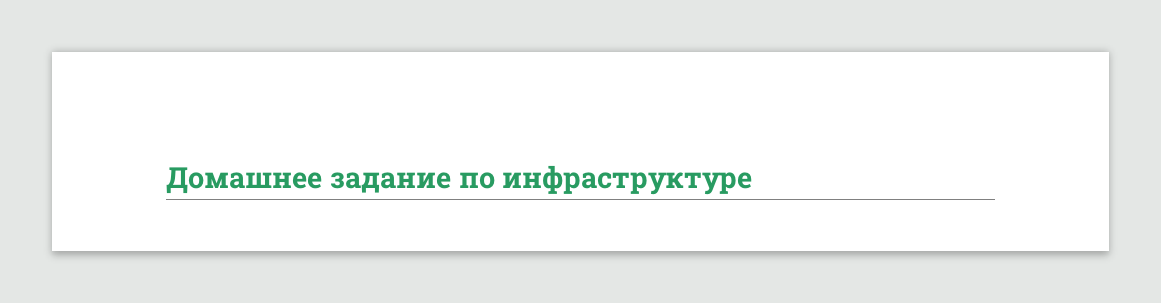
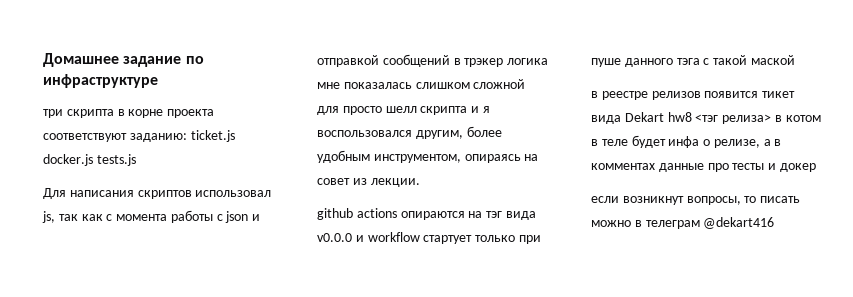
(753, 180) none -> [43,109,215,118] [43,130,235,142] [43,154,136,166] [43,188,272,199] [42,210,261,223] [317,54,549,67] [317,79,526,89] [317,106,490,115] [317,126,502,139] [317,150,539,163] [317,178,420,187] [317,208,536,220] [317,232,541,244] [591,55,795,67] [591,91,796,100] [591,112,821,124] [591,135,782,148] [591,163,816,172] [591,196,801,205] [591,217,775,229] // три скрипта в корне проекта соответствуют заданию: ticket.js docker.js tests.js // Для написания скриптов использовал js, так как с момента работы с json и отправкой сообщений в трэкер логика мне показалась слишком сложной для просто шелл скрипта и я воспользовался другим, более удобным инструментом, опираясь на совет из лекции. // github actions опираются на тэг вида v0.0.0 и workflow стартует только при пуше данного тэга с такой маской // в реестре релизов появится тикет вида Dekart hw8 <тэг релиза> в котом в теле будет инфа о релизе, а в комментах данные про тесты и докер // если возникнут вопросы, то писать можно в телеграм @dekart416

